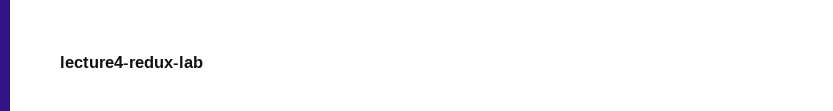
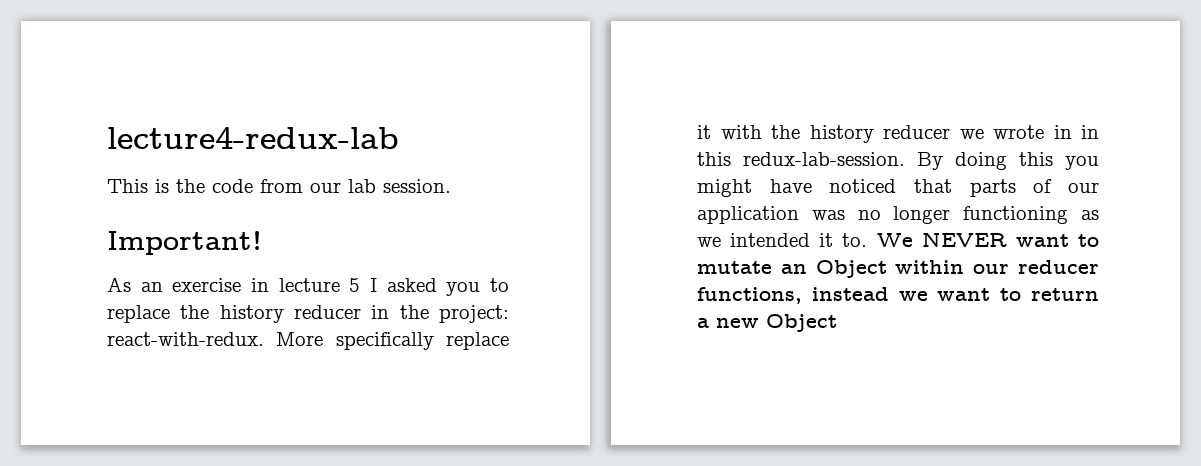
(203, 62) none -> [107,179,451,193] [107,231,262,255] [107,277,509,296] [107,305,509,323] [107,332,509,350] [697,125,1099,143] [697,152,1099,170] [697,179,1099,197] [697,206,1099,224] [697,232,1099,247] [697,260,1099,278] [697,287,1099,304] [697,314,837,332] // This is the code from our lab session. // Important! // As an exercise in lecture 5 I asked you to replace the history reducer in the project: react-with-redux. More specifically replace it with the history reducer we wrote in in this redux-lab-session. By doing this you might have noticed that parts of our application was no longer functioning as we intended it to. We NEVER want to mutate an Object within our reducer functions, instead we want to return a new Object

